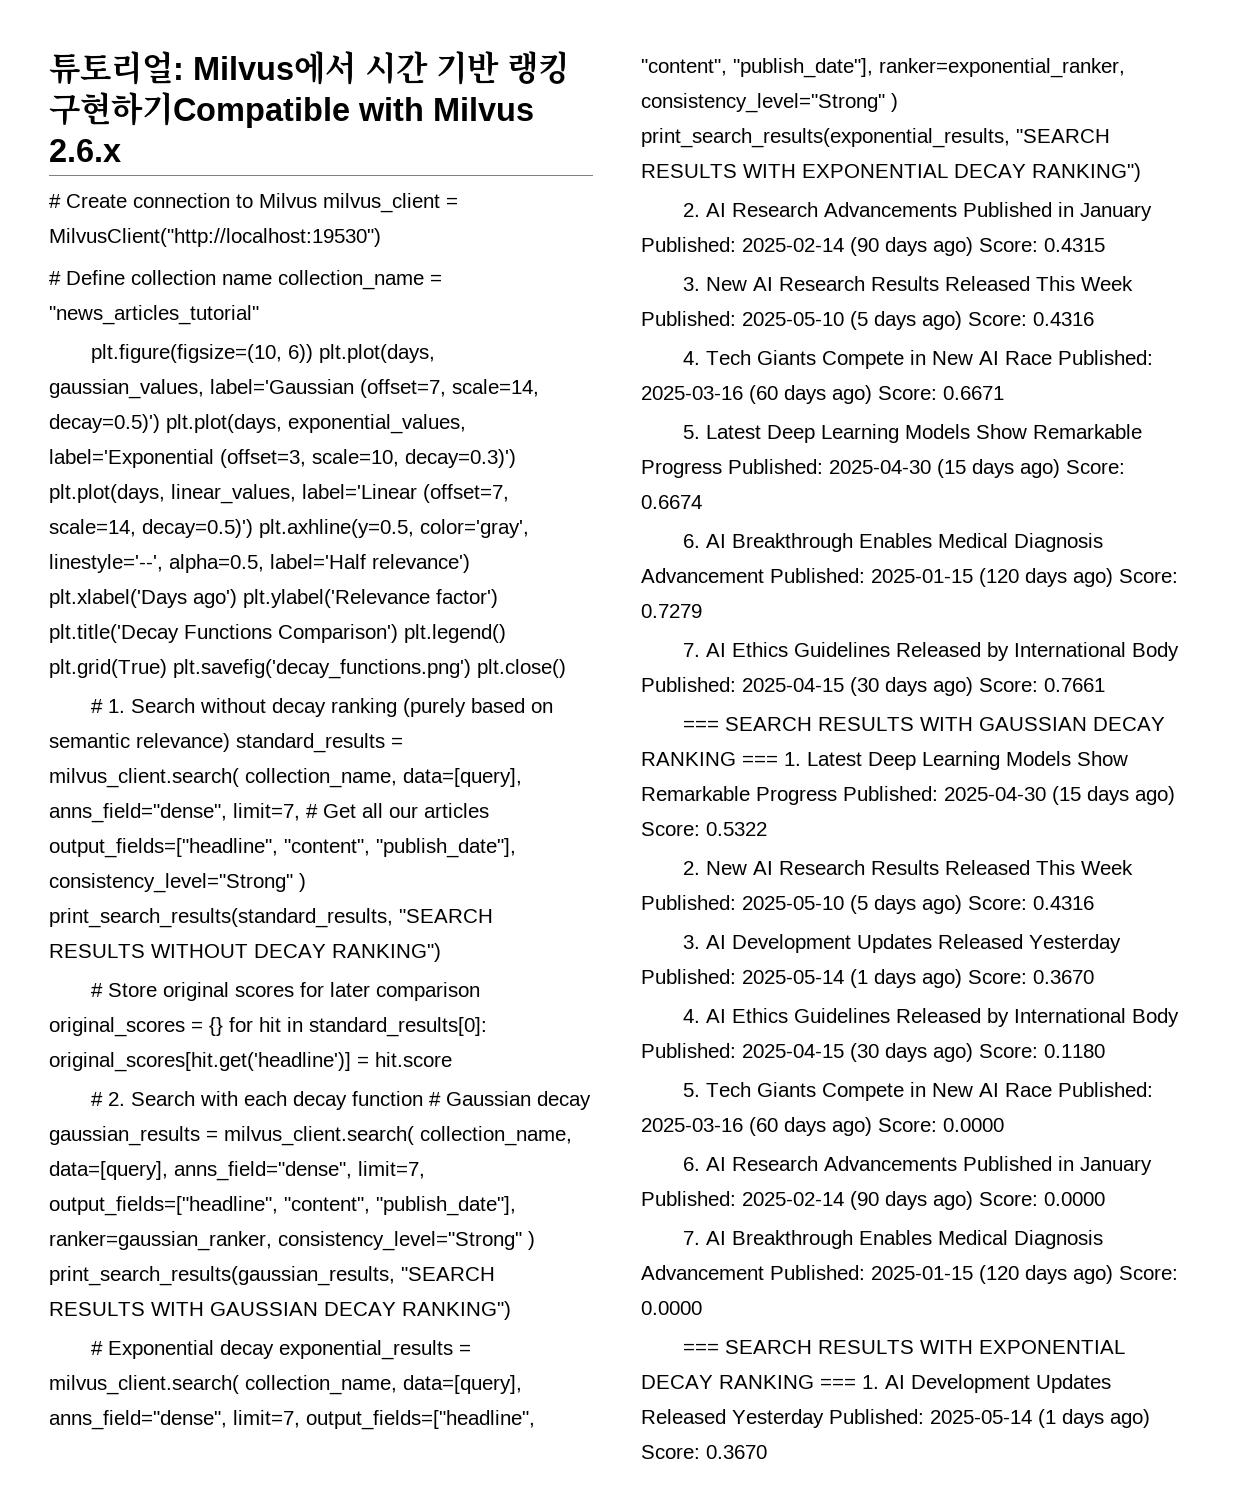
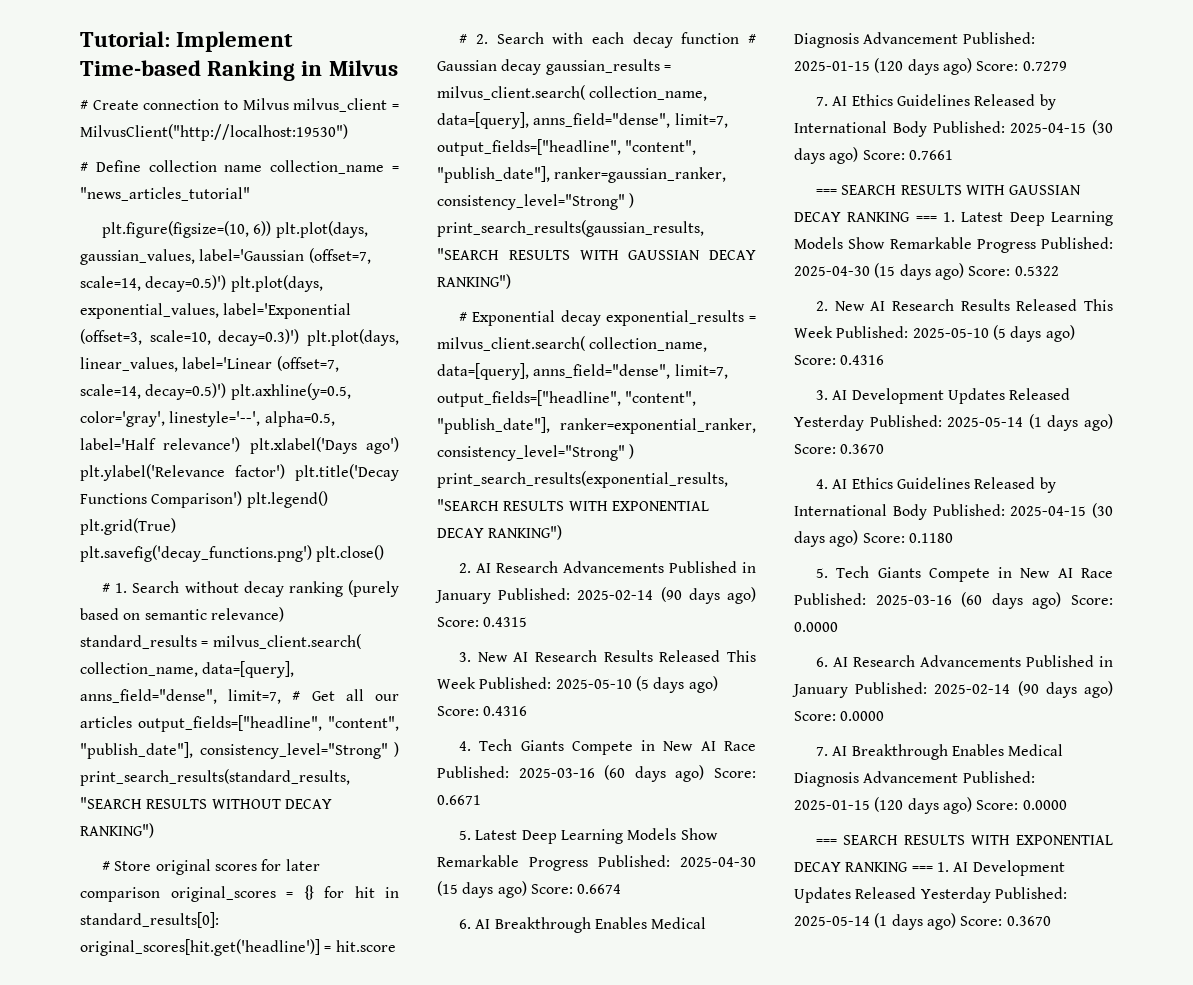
[49,51,569,85] [49,92,534,128] [49,139,121,162] 튜토리얼: Milvus에서 시간 기반 랭킹 구현하기Compatible with Milvus 2.6.x -> [80,31,294,52] [80,60,398,81] Tutorial: Implement Time-based Ranking in Milvus

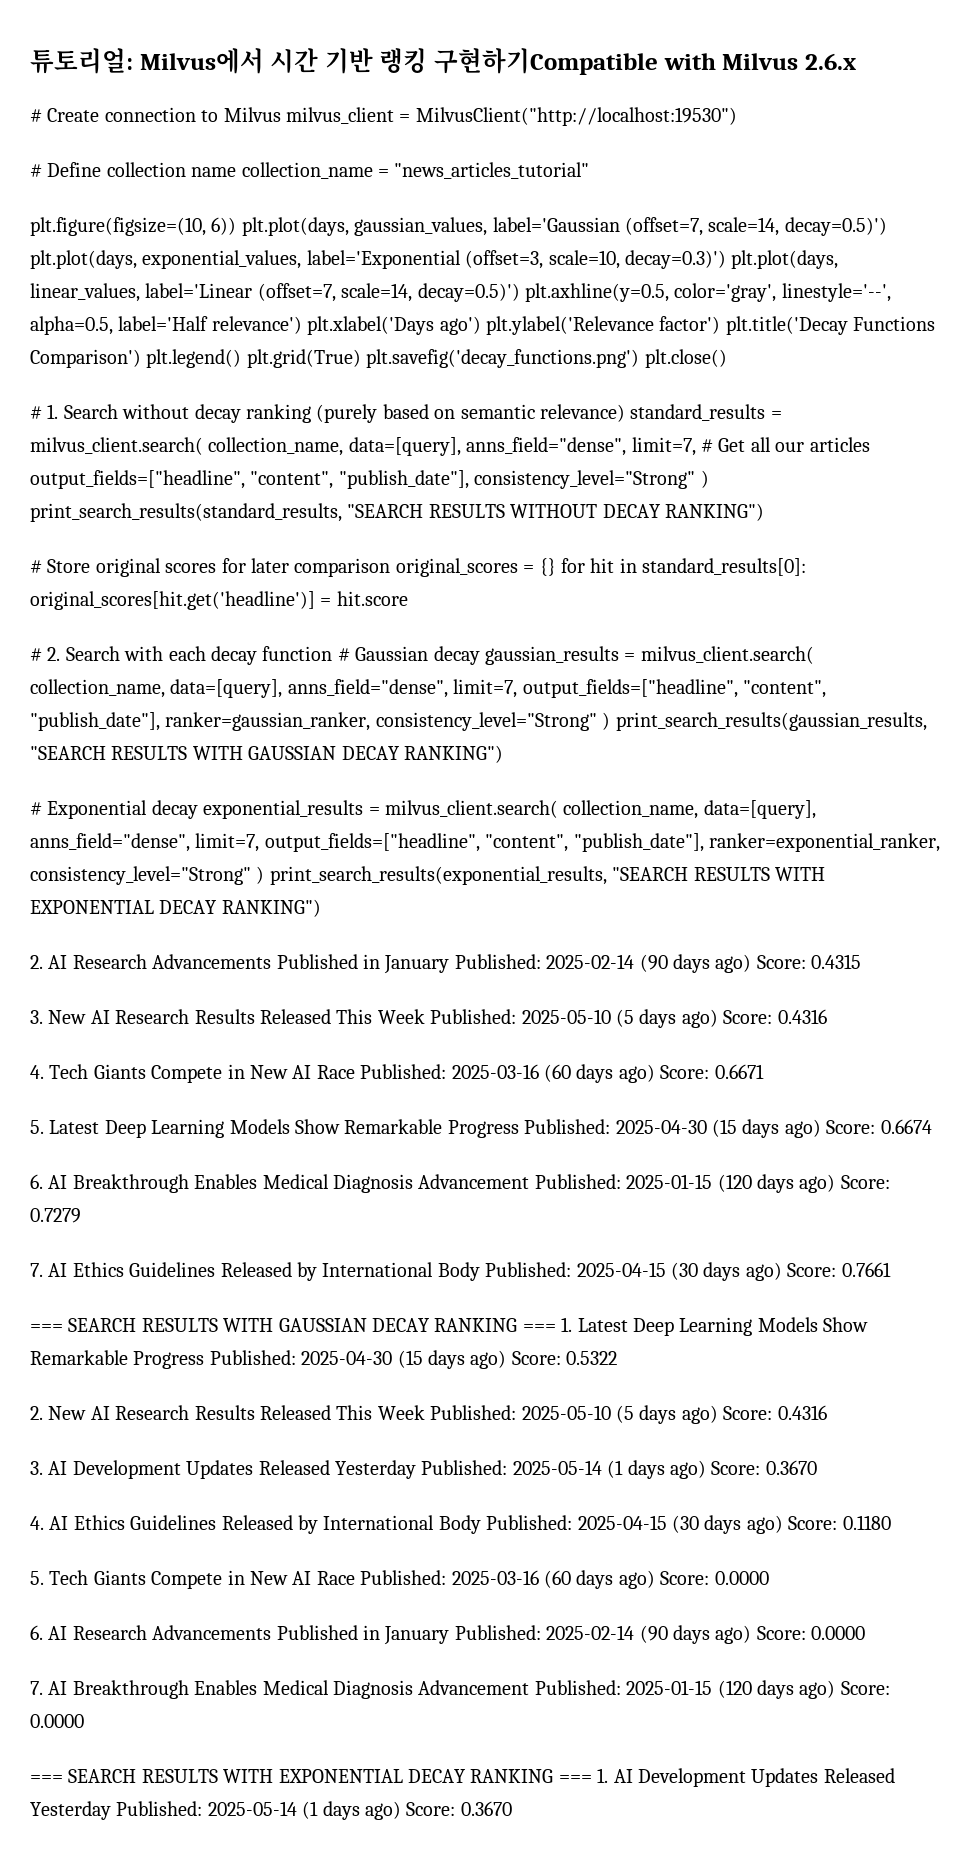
[80,31,294,52] [80,60,398,81] Tutorial: Implement Time-based Ranking in Milvus -> [30,48,856,75] 튜토리얼: Milvus에서 시간 기반 랭킹 구현하기Compatible with Milvus 2.6.x

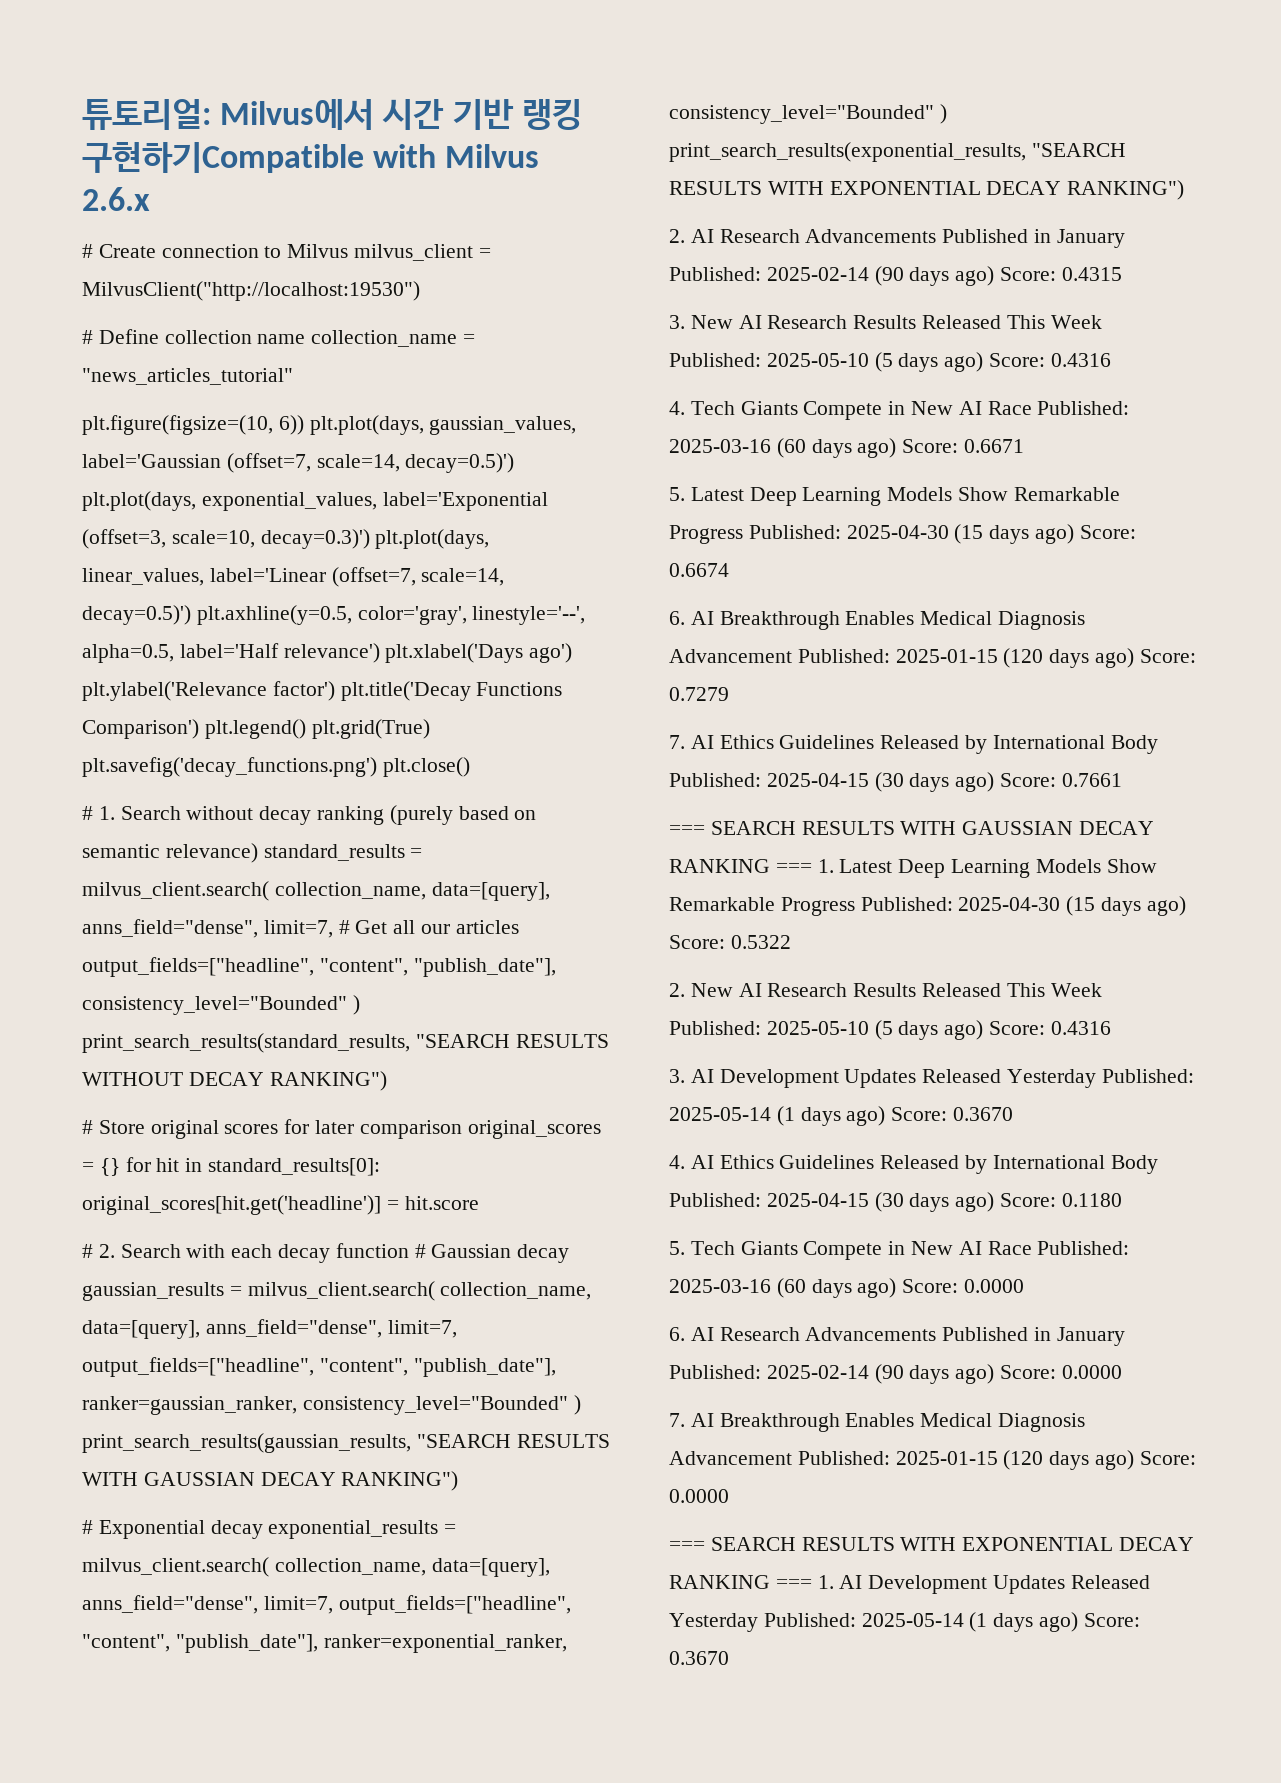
[474,470,696,489] consistency_level="Strong" -> [82,996,347,1015] consistency_level="Bounded"
[375,712,597,731] consistency_level="Strong" -> [302,1396,568,1415] consistency_level="Bounded"
[30,866,251,885] consistency_level="Strong" -> [669,105,934,124] consistency_level="Bounded"

